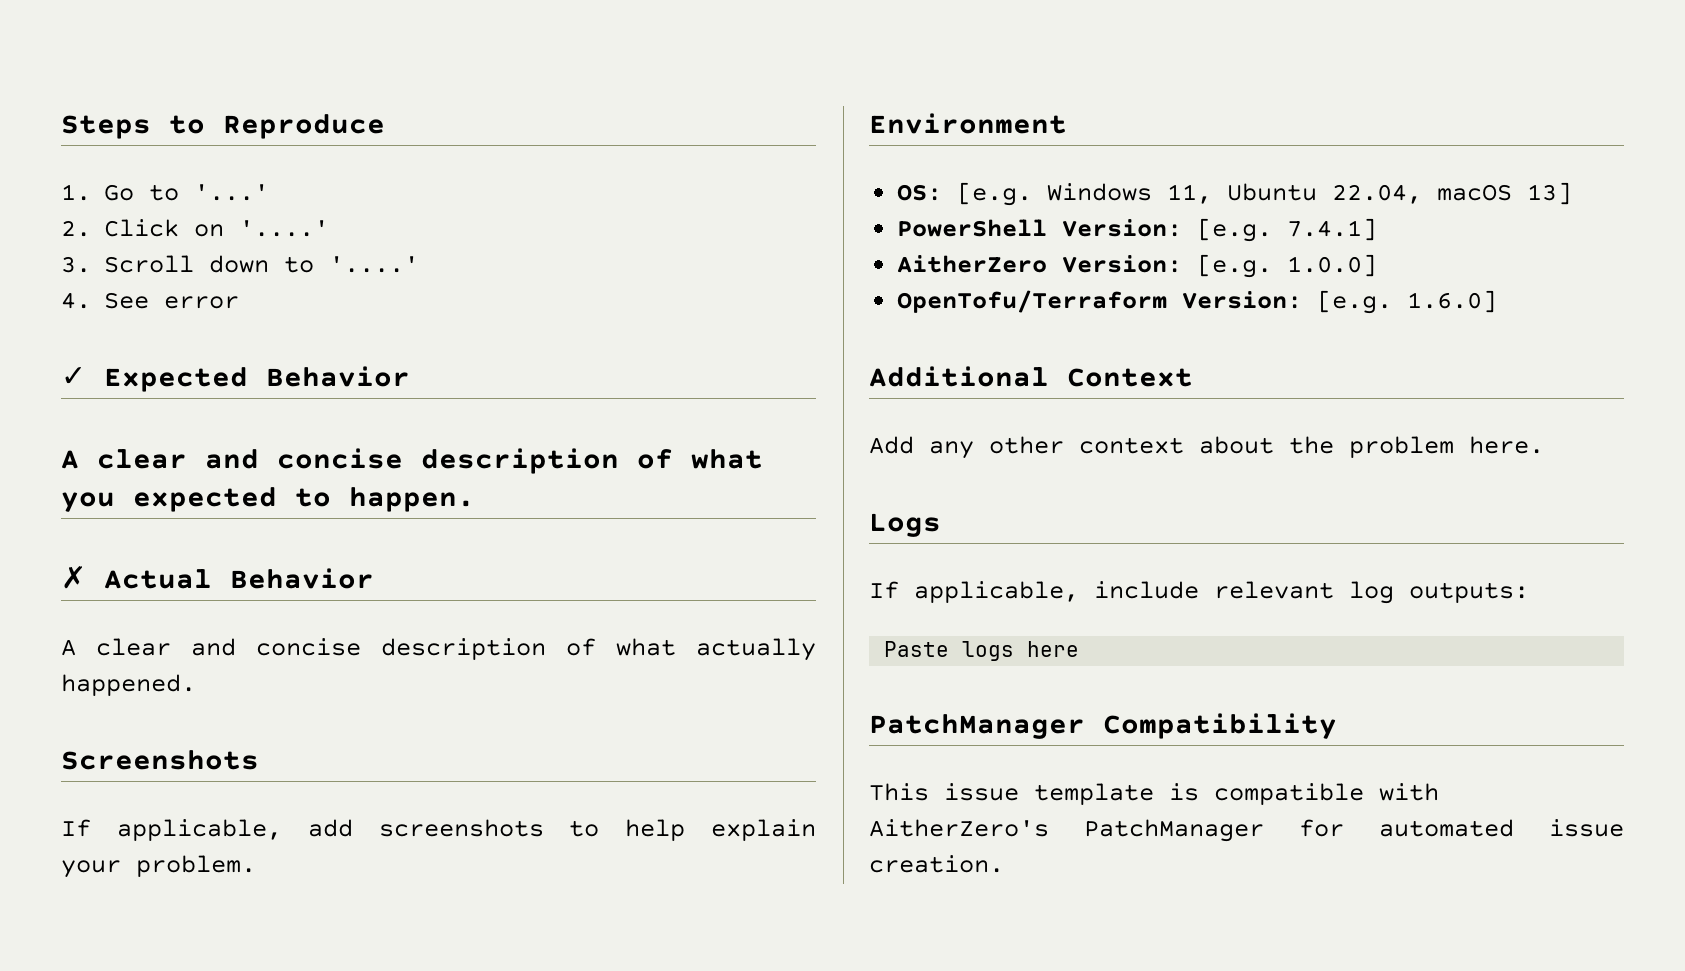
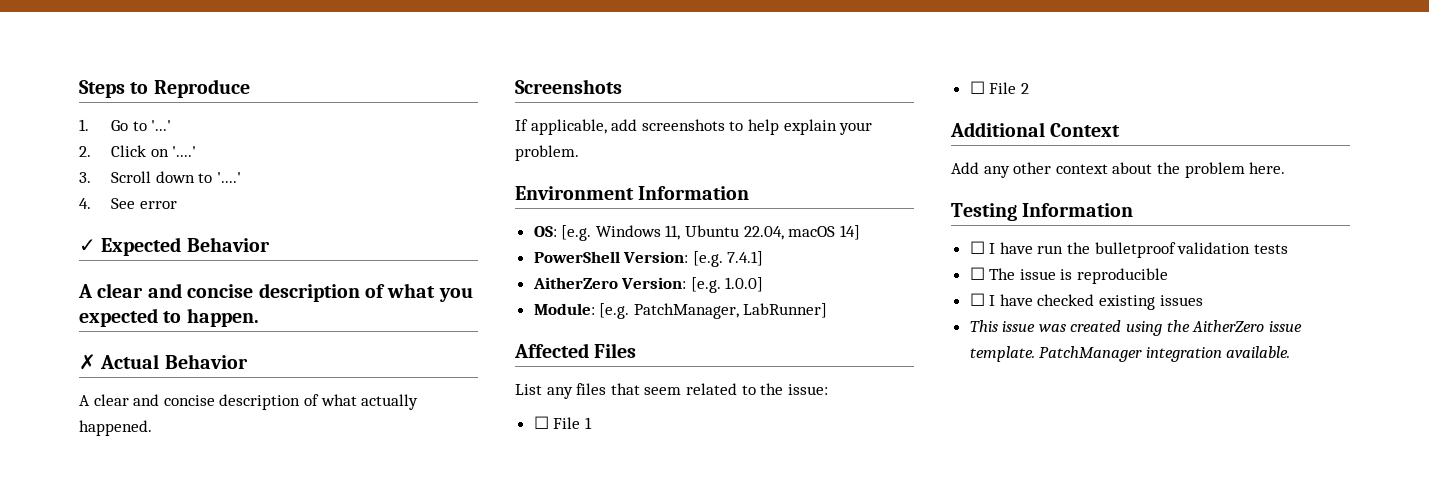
(1067, 123) none -> [638,186,750,200] Information
[1527,182,1573,205] 13] -> [839,225,860,240] 14]
[897,290,1498,314] OpenTofu/Terraform Version: [e.g. 1.6.0] -> [533,303,828,319] [514,343,637,358] [515,383,828,399] [533,416,592,429] [969,81,1029,94] Module: [e.g. PatchManager, LabRunner] // Affected Files // List any files that seem related to the issue: // ☐ File 1 // ☐ File 2
[869,513,941,537] [869,581,1529,604] [884,641,1080,661] [869,713,1337,739] [869,783,1439,805] [869,819,1624,842] [869,855,1004,873] Logs // If applicable, include relevant log outputs: // Paste logs here // PatchManager Compatibility // This issue template is compatible with AitherZero's PatchManager for automated issue creation. -> [951,203,1134,221] [969,241,1288,258] [969,267,1169,284] [969,293,1203,310] [969,320,1302,336] [969,346,1291,362] Testing Information // ☐ I have run the bulletproof validation tests // ☐ The issue is reproducible // ☐ I have checked existing issues // This issue was created using the AitherZero issue template. PatchManager integration available.

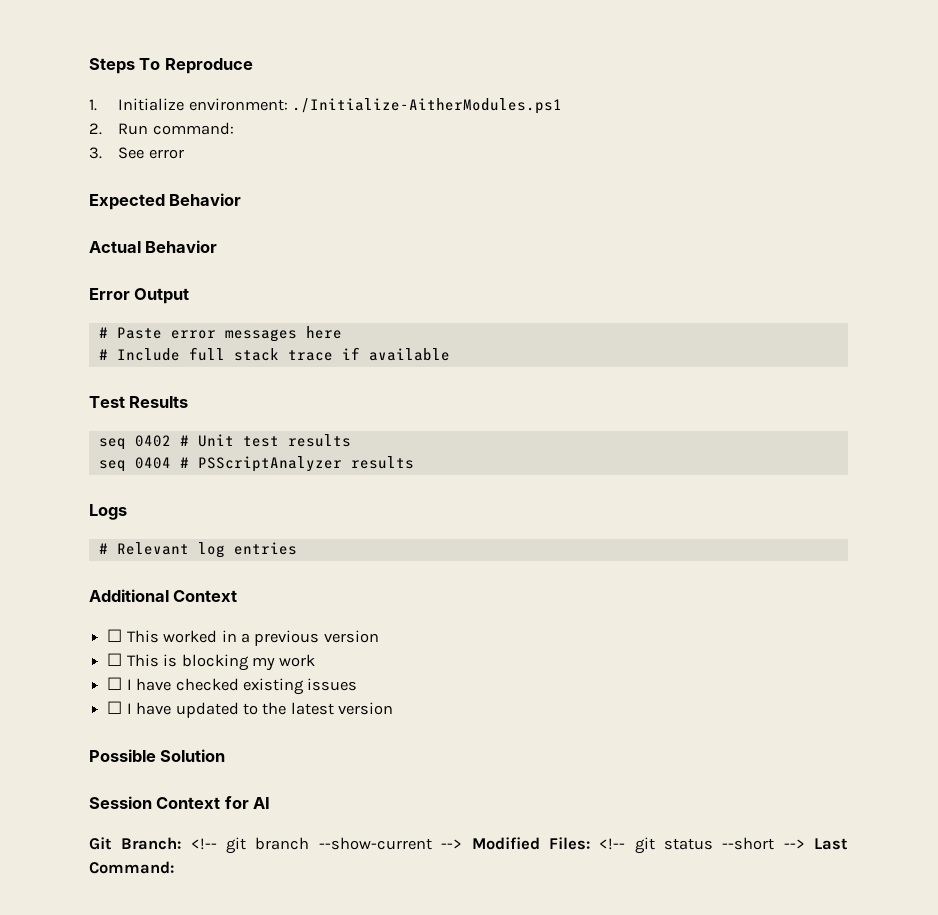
[130,82,149,94] to -> [139,58,161,70] To
[111,120,172,131] [79,145,197,157] [79,171,241,183] [79,198,91,209] Go to '...' // 2. Click on '....' // 3. Scroll down to '....' // 4. -> [118,98,563,114] [89,122,234,135] [89,147,102,159] Initialize environment: ./Initialize-AitherModules.ps1 // 2. Run command: // 3.
[79,239,96,252] ✓ -> (184, 154) none
[78,283,473,302] [79,308,259,327] [79,354,248,370] [79,394,419,410] [79,420,152,436] [515,79,622,94] [515,119,873,135] [515,145,579,161] [515,186,750,200] [533,225,860,241] [533,251,764,267] [532,277,764,293] [533,303,828,319] [514,343,637,358] [515,383,828,399] [533,416,592,429] [969,81,1029,94] [950,122,1121,137] [951,162,1286,178] [951,203,1134,221] [969,241,1288,258] [969,267,1169,284] A clear and concise description of what you expected to happen. // ✗ Actual Behavior // A clear and concise description of what actually happened. // Screenshots // If applicable, add screenshots to help explain your problem. // Environment Information // OS: [e.g. Windows 11, Ubuntu 22.04, macOS 14] // PowerShell Version: [e.g. 7.4.1] // AitherZero Version: [e.g. 1.0.0] // Module: [e.g. PatchManager, LabRunner] // Affected Files // List any files that seem related to the issue: // ☐ File 1 // ☐ File 2 // Additional Context // Add any other context about the problem here. // Testing Information // ☐ I have run the bulletproof validation tests // ☐ The issue is reproducible -> [89,240,218,253] [89,288,190,304] [98,326,342,342] [98,347,450,361] [89,396,189,408] [98,434,351,450] [98,456,414,472] [89,504,127,520] [98,542,297,558] [89,589,238,602] [107,629,379,646] [107,653,316,671] Actual Behavior // Error Output // # Paste error messages here // # Include full stack trace if available // Test Results // seq 0402 # Unit test results // seq 0404 # PSScriptAnalyzer results // Logs // # Relevant log entries // Additional Context // ☐ This worked in a previous version // ☐ This is blocking my work
[969,320,1302,336] [969,346,1291,362] This issue was created using the AitherZero issue template. PatchManager integration available. -> [107,701,394,718] [89,749,226,762] [89,796,271,809] [89,837,849,854] [89,861,174,874] ☐ I have updated to the latest version // Possible Solution // Session Context for AI // Git Branch: <!-- git branch --show-current --> Modified Files: <!-- git status --short --> Last Command:

